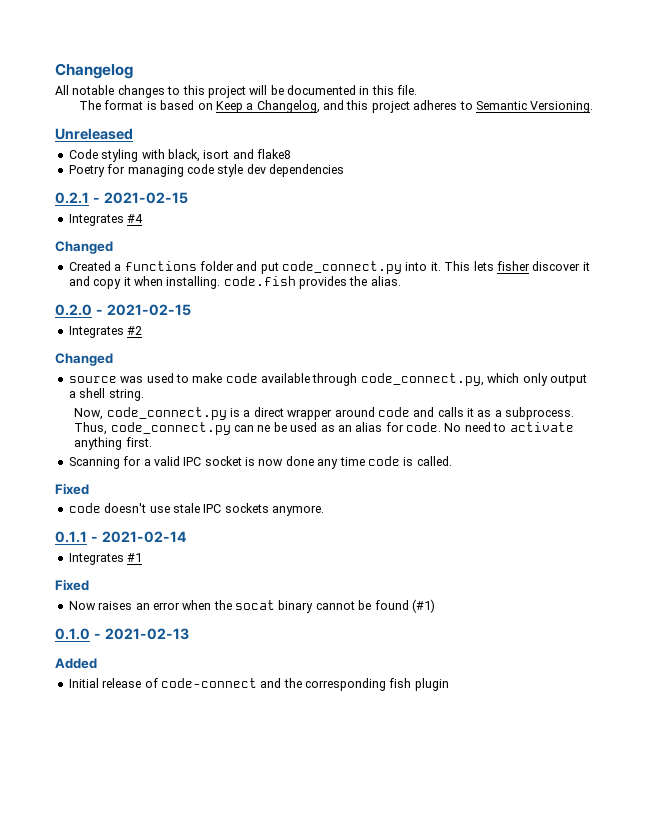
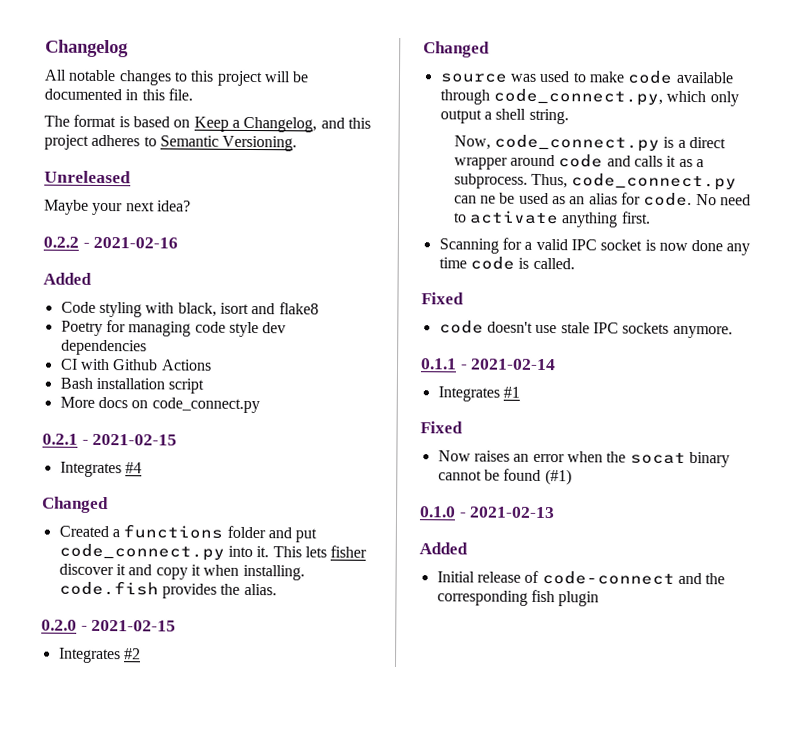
(133, 134) none -> [44,199,191,216] [43,236,179,249] [43,272,92,285] // Maybe your next idea? // 0.2.2 - 2021-02-16 // Added
(344, 170) none -> [59,358,212,371] [59,377,205,394] [59,396,260,414] // CI with Github Actions // Bash installation script // More docs on code_connect.py

